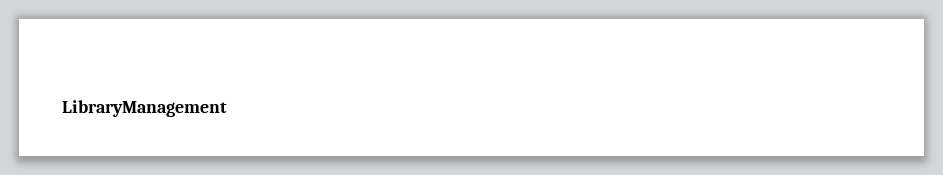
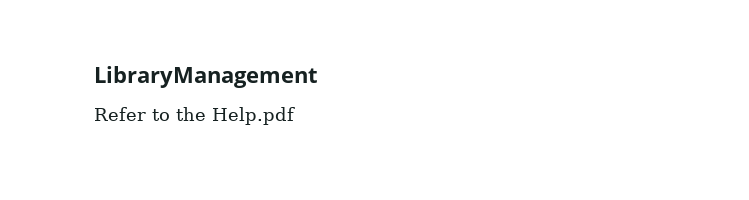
(227, 108) none -> [94,107,295,125] // Refer to the Help.pdf

